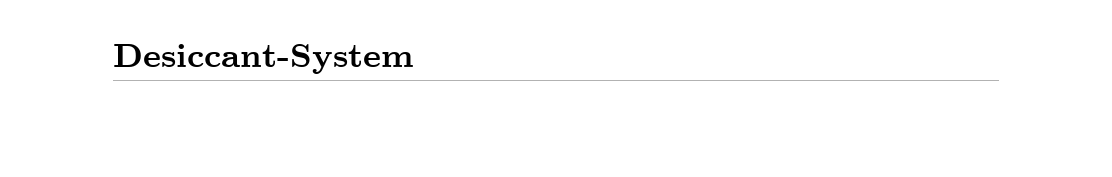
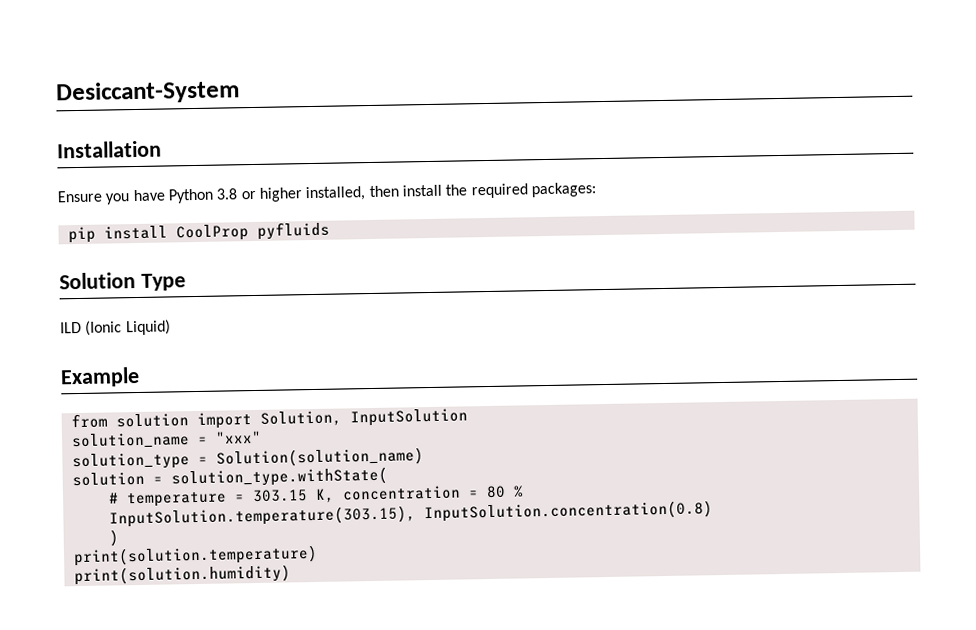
(414, 59) none -> [56,140,162,159] [57,182,596,205] [67,221,330,244] [59,272,186,291] [60,319,171,336] [60,366,140,388] [70,408,468,429] [70,430,262,450] [71,447,424,471] [71,466,388,488] [107,485,524,508] [108,500,713,528] [108,529,119,547] [72,544,318,567] [73,564,291,586] // Installation // Ensure you have Python 3.8 or higher installed, then install the required packages: // pip install CoolProp pyfluids // Solution Type // ILD (Ionic Liquid) // Example // from solution import Solution, InputSolution // solution_name = "xxx" // solution_type = Solution(solution_name) // solution = solution_type.withState( // # temperature = 303.15 K, concentration = 80 % // InputSolution.temperature(303.15), InputSolution.concentration(0.8) // ) // print(solution.temperature) // print(solution.humidity)

